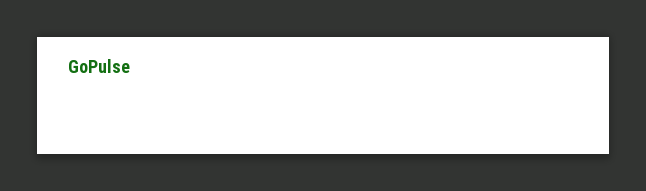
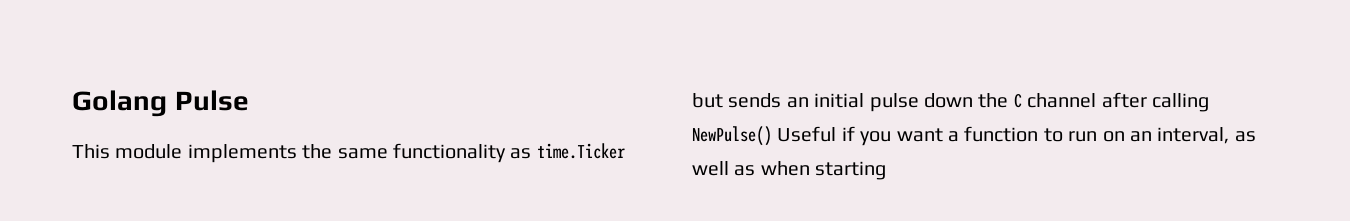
[68,59,130,73] GoPulse -> [72,90,249,117] [72,143,625,163] [692,92,1209,112] [692,126,1256,146] [692,161,887,180] Golang Pulse // This module implements the same functionality as time.Ticker but sends an initial pulse down the C channel after calling NewPulse() Useful if you want a function to run on an interval, as well as when starting

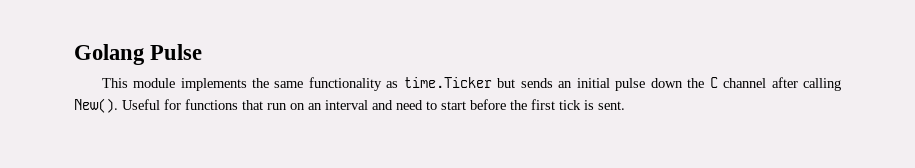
[692,126,1256,146] [692,161,887,180] NewPulse() Useful if you want a function to run on an interval, as well as when starting -> [74,98,625,113] New(). Useful for functions that run on an interval and need to start before the first tick is sent.

